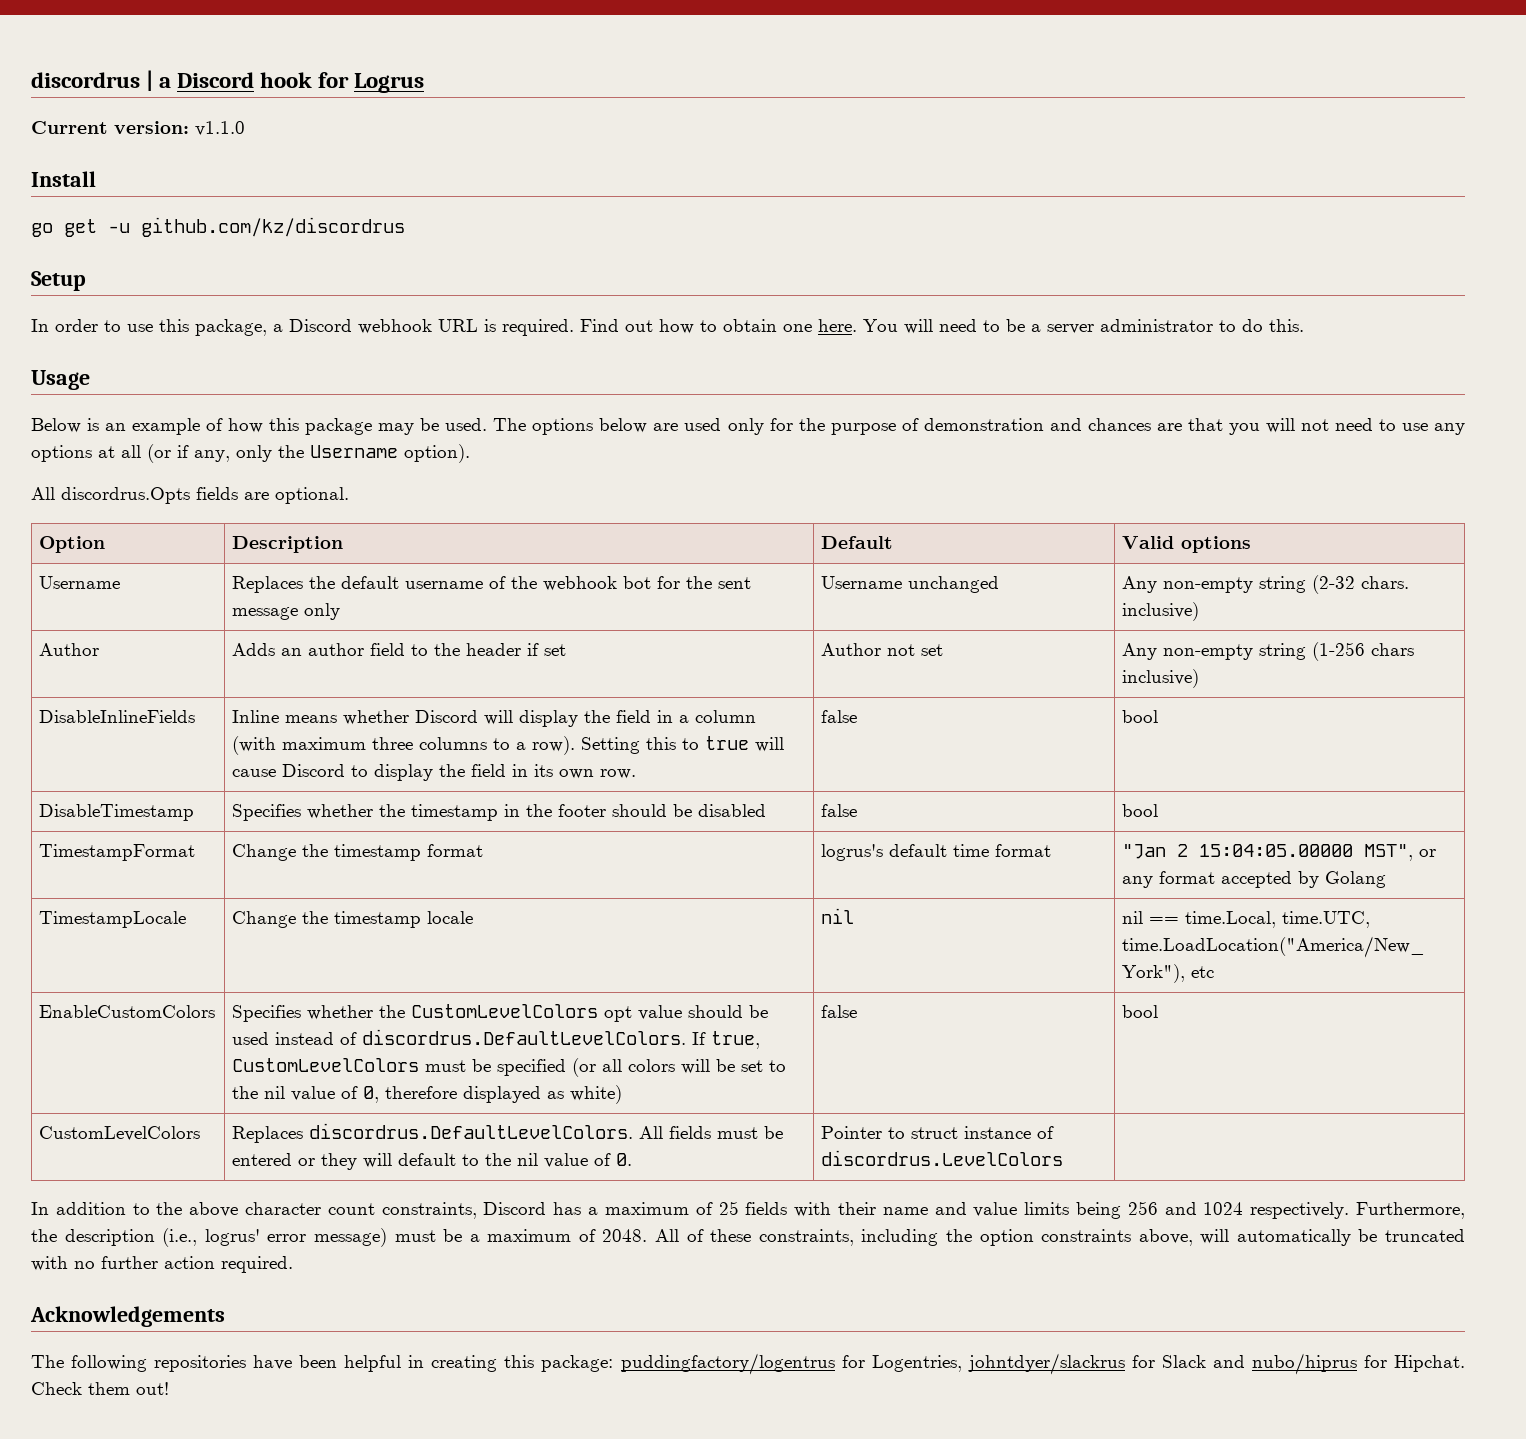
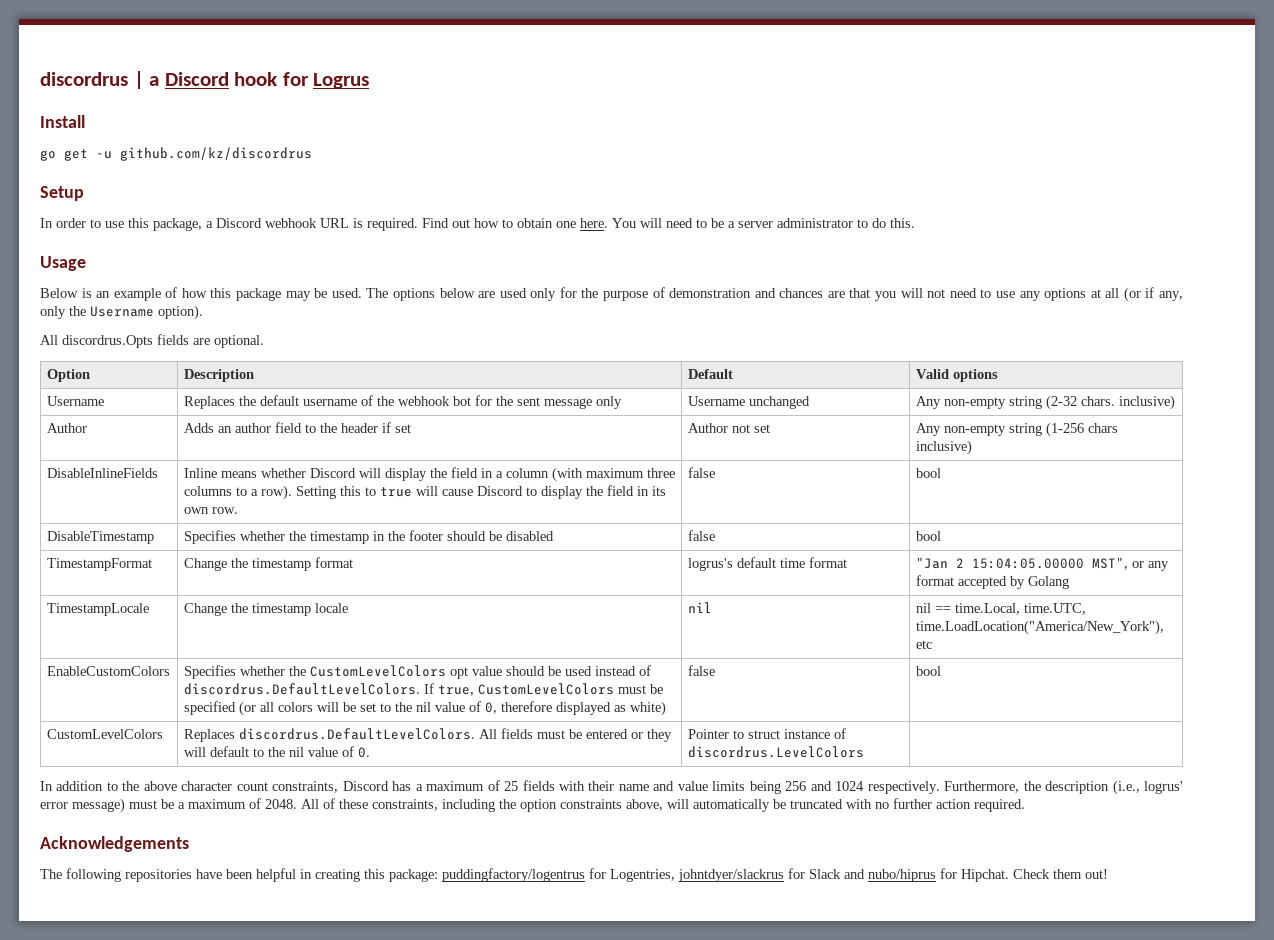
[31,121,245,136] // Current version: v1.1.0 -> (370, 81) none

